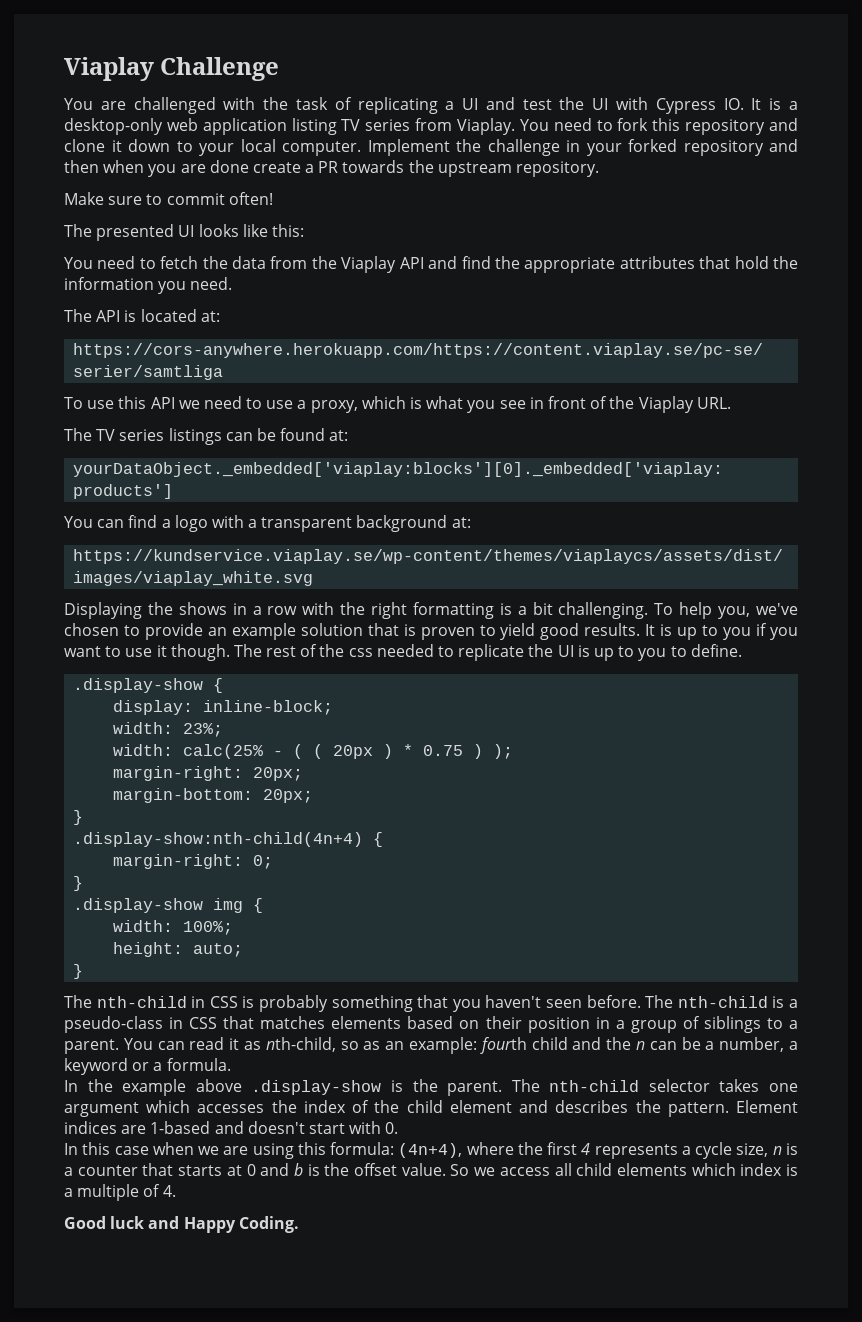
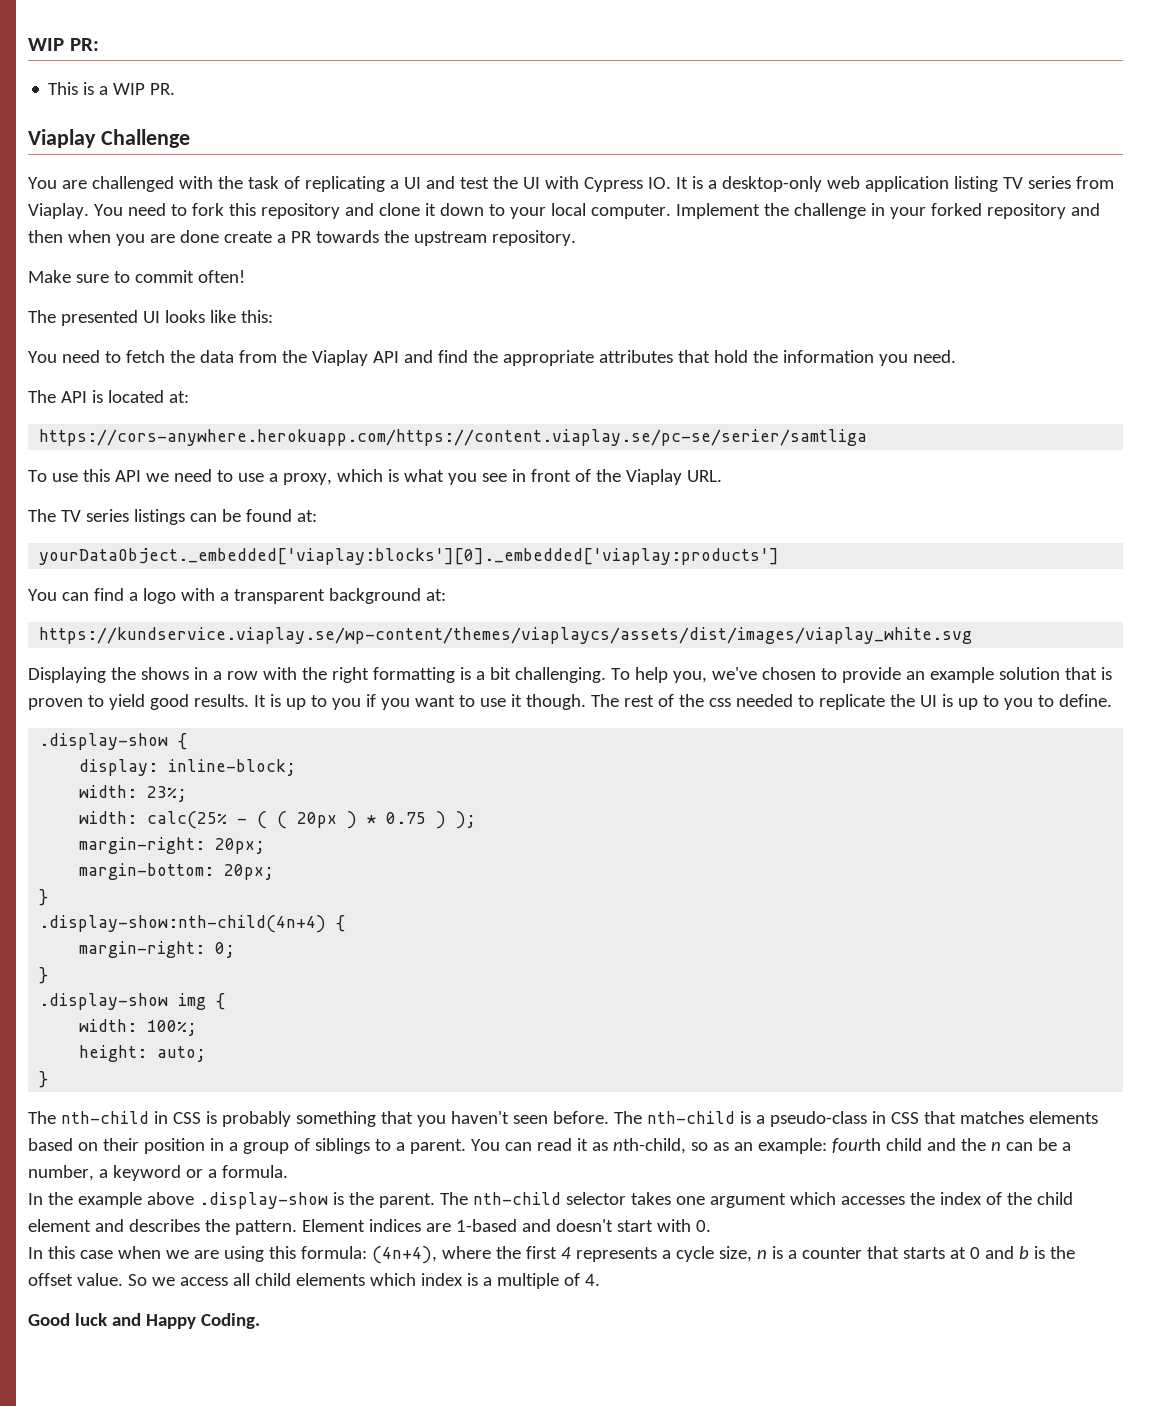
(64, 69) none -> [28,38,99,51] [48,82,176,95] WIP PR: // This is a WIP PR. //

